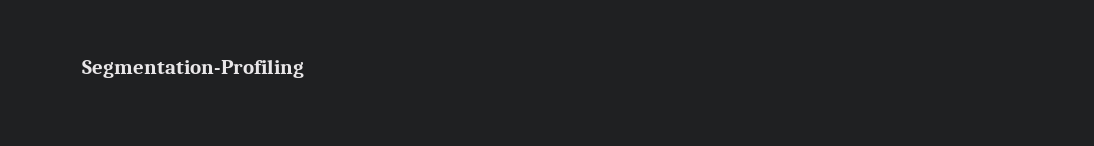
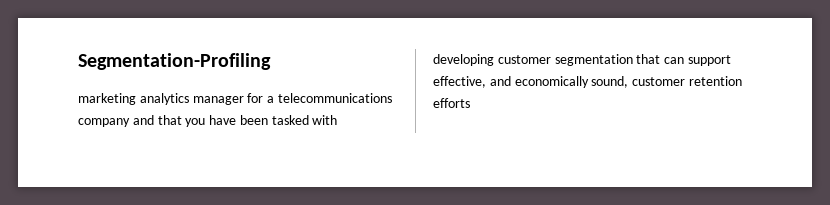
(304, 68) none -> [78,93,392,105] [78,115,338,127] [433,54,731,66] [433,76,742,88] [433,98,470,108] // marketing analytics manager for a telecommunications company and that you have been tasked with developing customer segmentation that can support effective, and economically sound, customer retention efforts

